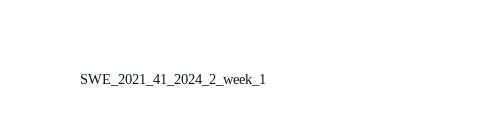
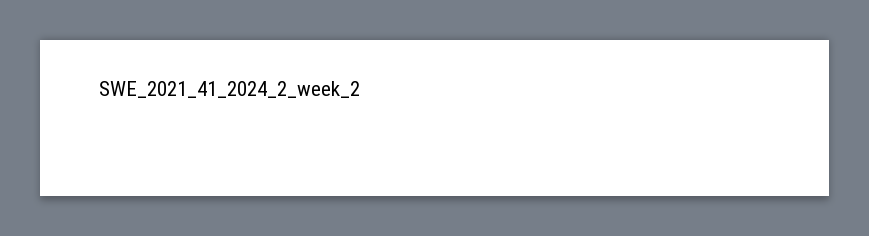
[80,74,266,86] SWE_2021_41_2024_2_week_1 -> [99,81,360,98] SWE_2021_41_2024_2_week_2

